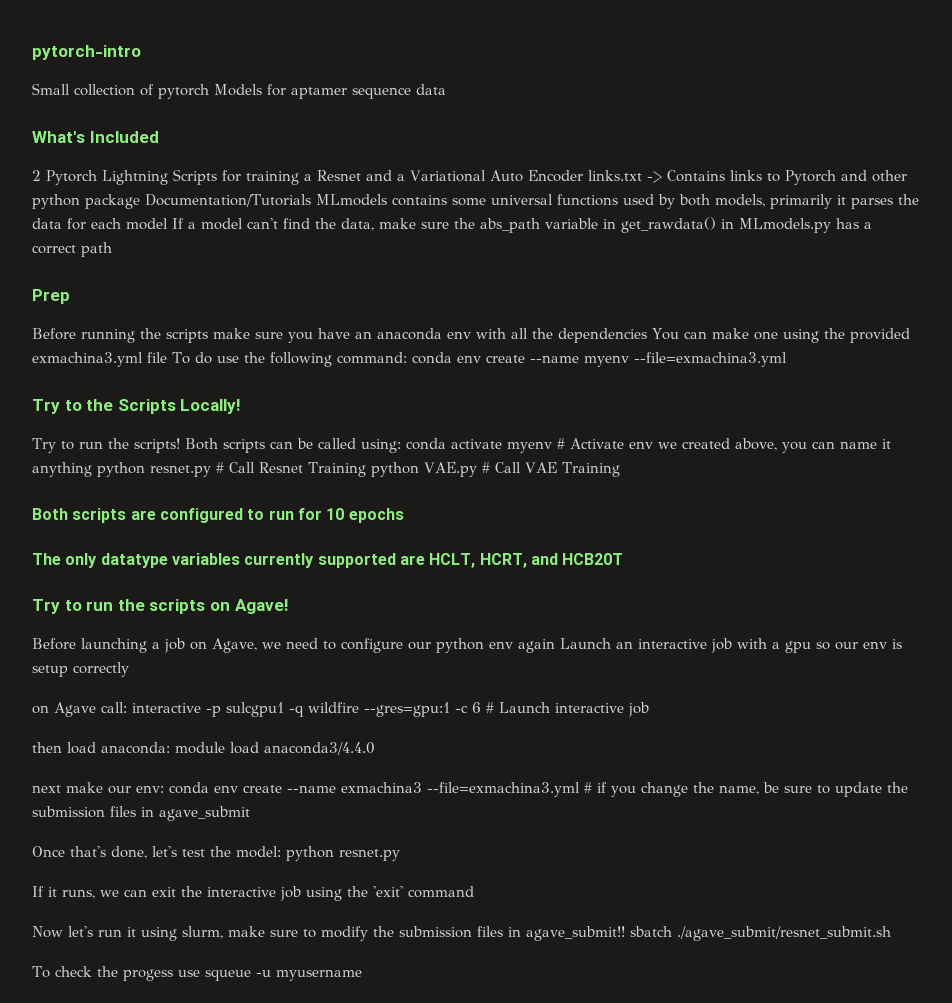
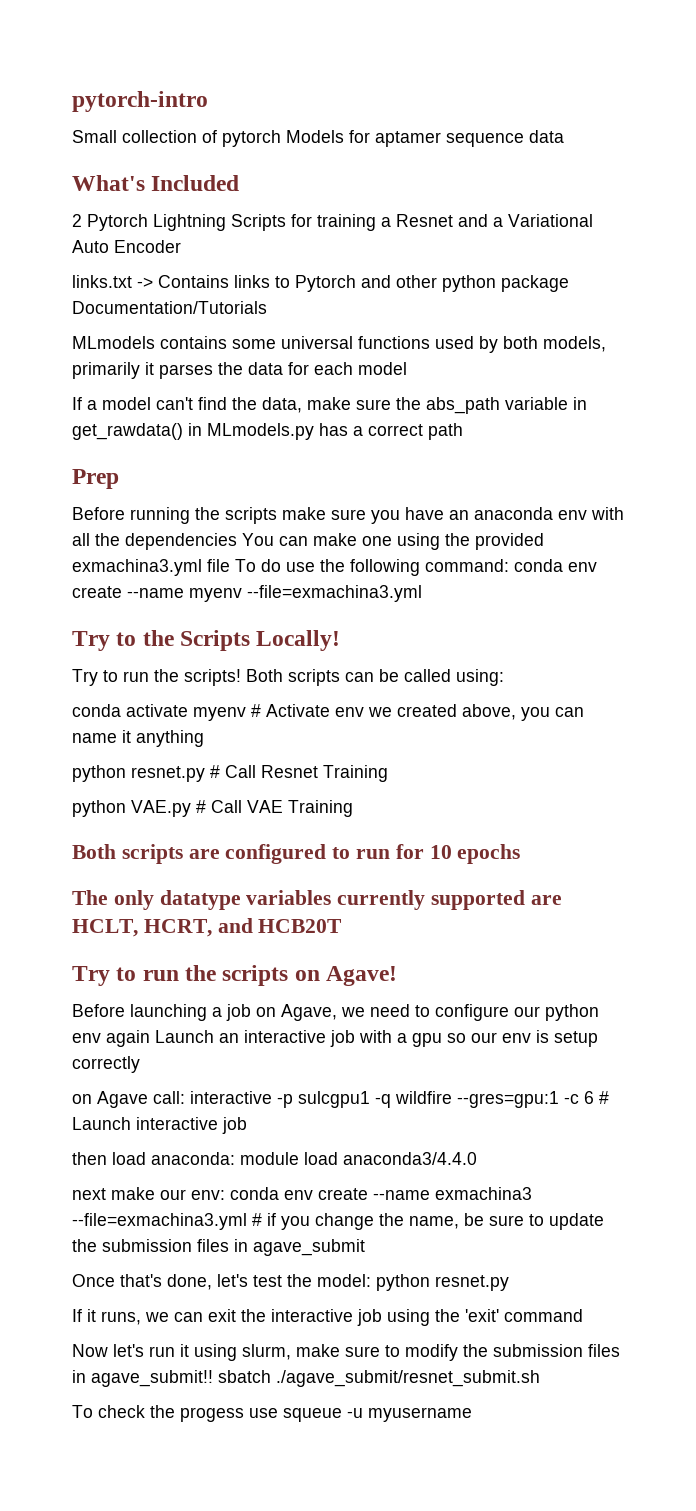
(583, 176) none -> (181, 246) //
(311, 200) none -> (267, 307) //
(168, 224) none -> (407, 368) //
(401, 446) none -> (504, 677) //
(92, 469) none -> (204, 738) //
(366, 469) none -> (388, 773) //

